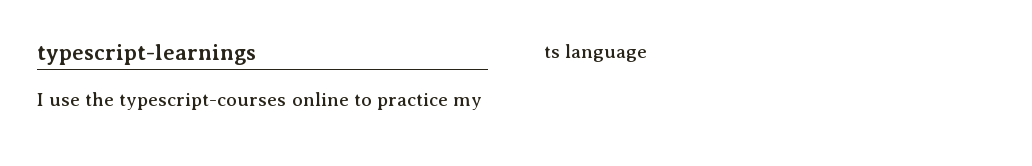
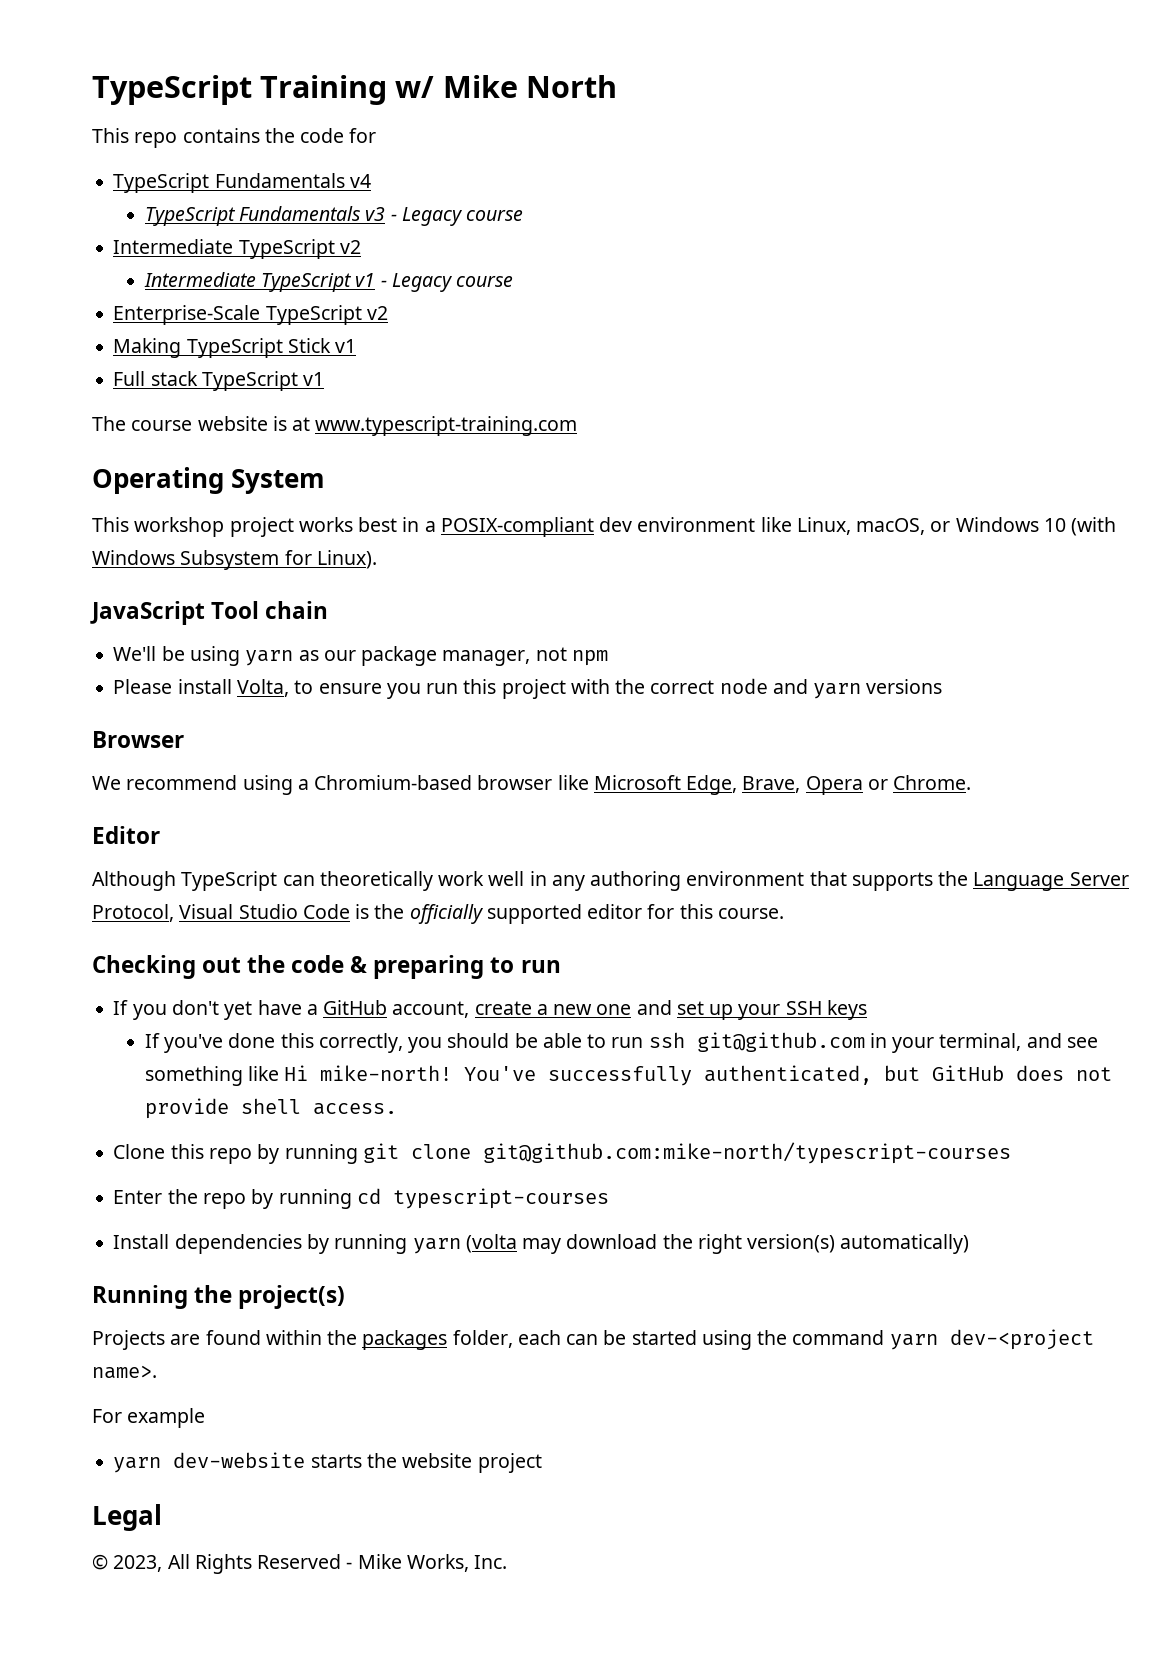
[37,44,256,65] [37,92,482,110] [544,44,648,62] typescript-learnings // I use the typescript-courses online to practice my ts language -> [92,75,617,105] [92,128,377,148] [113,173,371,193] [144,206,524,226] [113,239,361,259] [143,272,514,292] [113,305,388,325] [113,338,357,358] [113,371,325,391] [92,416,578,436] [92,467,326,494] [92,517,1117,537] [92,550,377,570] [90,601,329,625] [113,646,608,666] [113,678,943,699] [92,731,184,748] [92,775,972,795] [92,826,160,844] [92,871,1129,891] [92,904,784,924] [92,955,561,979] [113,1000,867,1020] [144,1032,1099,1053] [144,1065,1113,1086] [144,1098,397,1119] [113,1142,1011,1164] [113,1188,609,1209] [113,1234,970,1254] [92,1285,346,1309] [92,1329,1094,1350] [92,1365,157,1379] [92,1408,206,1428] [113,1452,542,1473] [92,1504,162,1531] [92,1554,508,1574] TypeScript Training w/ Mike North // This repo contains the code for // TypeScript Fundamentals v4 // TypeScript Fundamentals v3 - Legacy course // Intermediate TypeScript v2 // Intermediate TypeScript v1 - Legacy course // Enterprise-Scale TypeScript v2 // Making TypeScript Stick v1 // Full stack TypeScript v1 // The course website is at www.typescript-training.com // Operating System // This workshop project works best in a POSIX-compliant dev environment like Linux, macOS, or Windows 10 (with Windows Subsystem for Linux). // JavaScript Tool chain // We'll be using yarn as our package manager, not npm // Please install Volta, to ensure you run this project with the correct node and yarn versions // Browser // We recommend using a Chromium-based browser like Microsoft Edge, Brave, Opera or Chrome. // Editor // Although TypeScript can theoretically work well in any authoring environment that supports the Language Server Protocol, Visual Studio Code is the officially supported editor for this course. // Checking out the code & preparing to run // If you don't yet have a GitHub account, create a new one and set up your SSH keys // If you've done this correctly, you should be able to run ssh git@github.com in your terminal, and see something like Hi mike-north! You've successfully authenticated, but GitHub does not provide shell access. // Clone this repo by running git clone git@github.com:mike-north/typescript-courses // Enter the repo by running cd typescript-courses // Install dependencies by running yarn (volta may download the right version(s) automatically) // Running the project(s) // Projects are found within the packages folder, each can be started using the command yarn dev-<project name>. // For example // yarn dev-website starts the website project // Legal // © 2023, All Rights Reserved - Mike Works, Inc.

